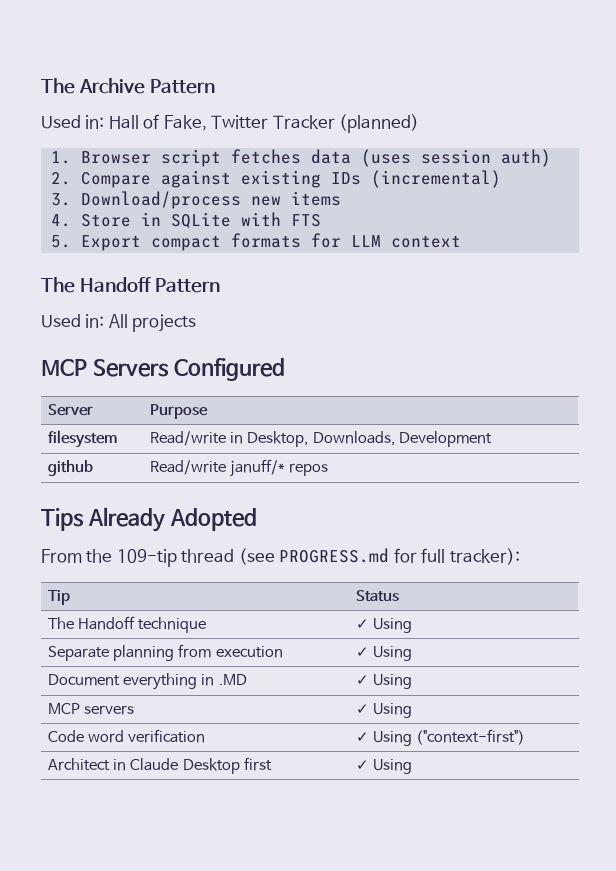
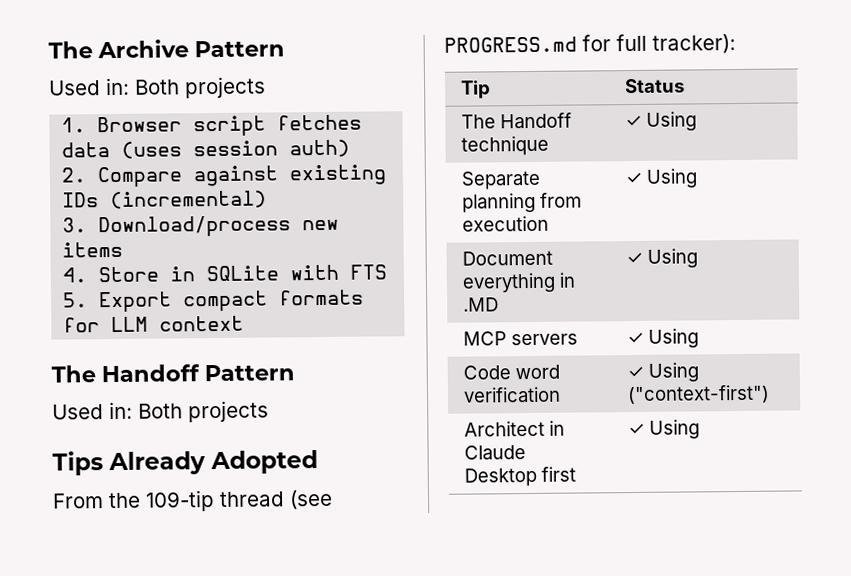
[108,114,420,133] Hall of Fake, Twitter Tracker (planned) -> [134,76,266,99] Both projects
[108,314,197,332] [41,358,285,381] [48,404,94,416] [150,404,209,419] [48,430,118,448] [150,431,492,447] [48,460,94,476] [150,459,329,477] All projects // MCP Servers Configured // Server | Purpose // filesystem | Read/write in Desktop, Downloads, Development // github | Read/write januff/* repos -> [138,400,269,423] Both projects

